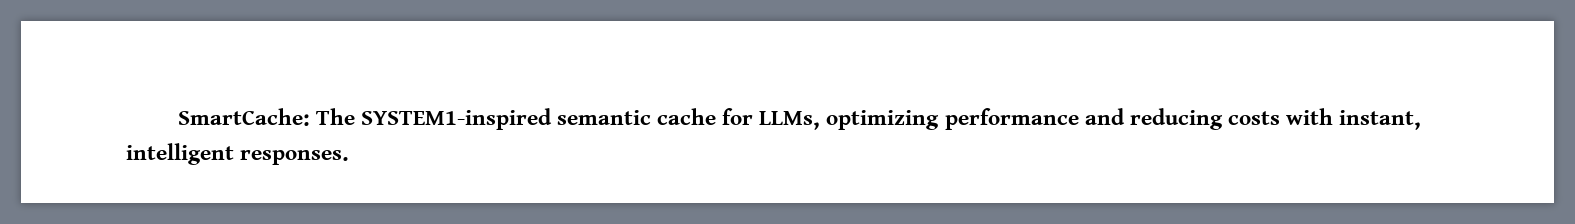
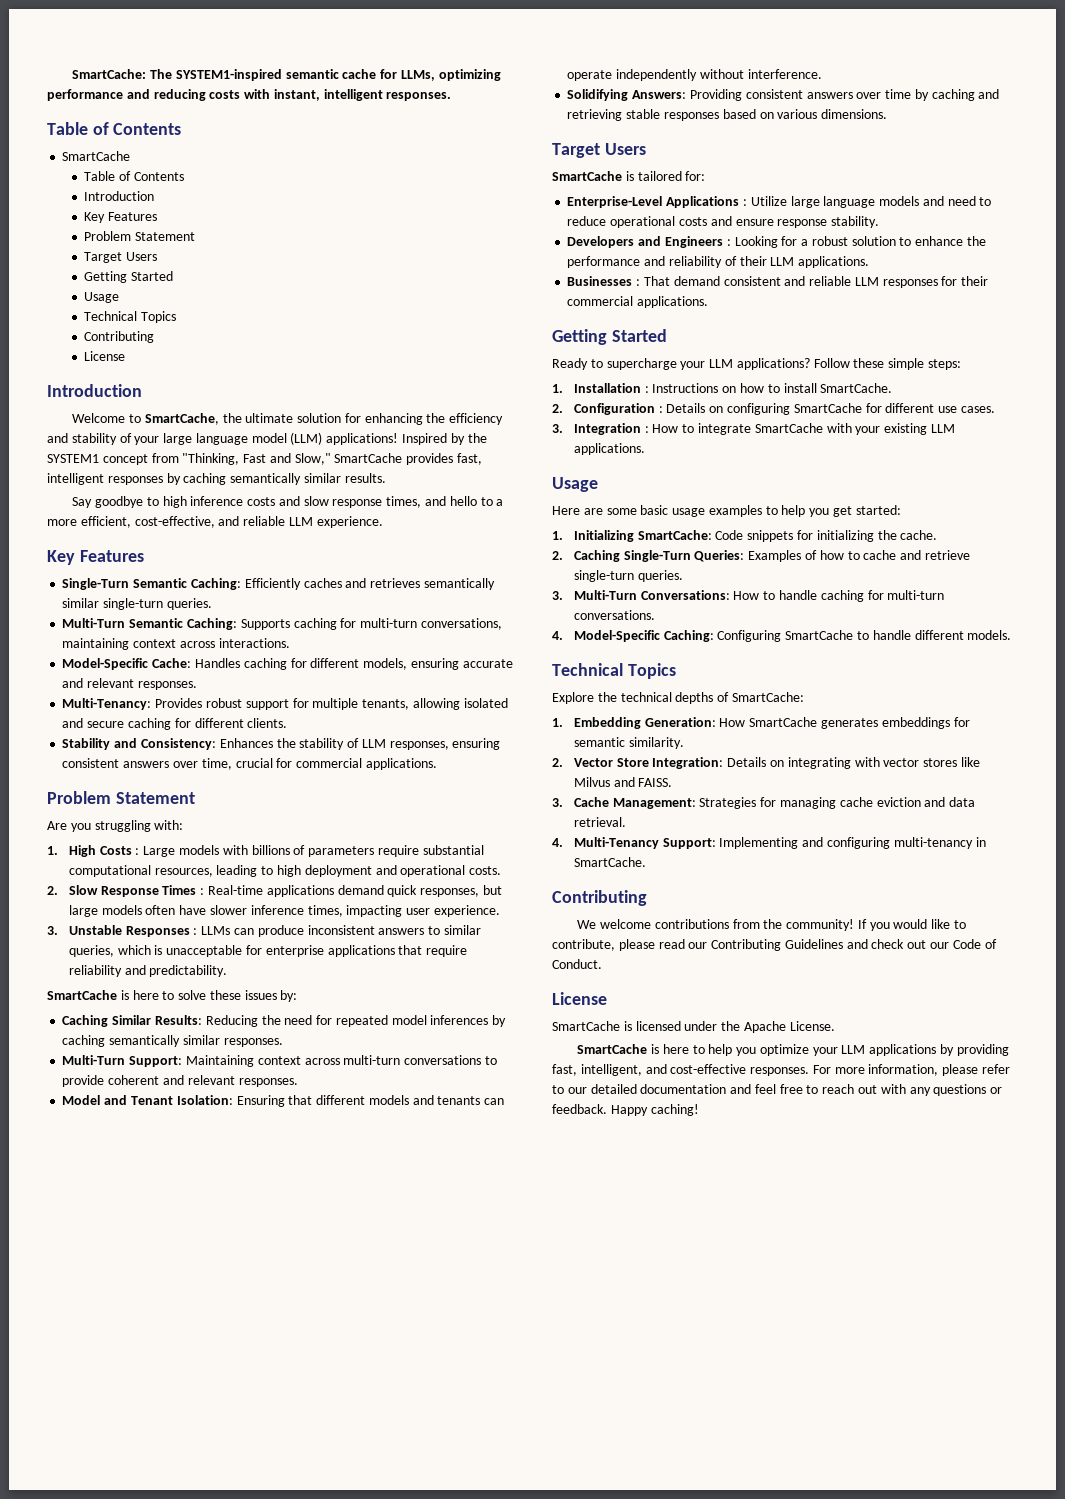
(350, 157) none -> [47,122,182,135] [62,151,131,161] [84,171,184,181] [84,191,155,201] [84,212,158,223] [84,231,196,241] [84,252,158,263] [84,271,174,283] [84,292,120,303] [84,311,177,323] [84,331,155,343] [84,351,126,361] [47,384,142,397] [72,413,504,425] [47,432,487,445] [47,453,483,465] [47,473,386,485] [72,496,504,508] [47,516,383,528] [47,550,144,565] [62,578,495,590] [62,598,212,610] [62,618,502,630] [62,638,290,650] [62,658,513,670] [62,678,197,690] [62,698,508,710] [62,718,288,730] [62,738,501,750] [62,758,437,770] [47,791,195,804] [47,820,184,832] [47,845,484,857] [68,865,502,877] [47,885,502,897] [68,905,500,917] [47,925,481,937] [68,945,468,957] [68,965,228,977] [47,990,298,1002] [62,1015,507,1027] [62,1035,283,1047] [62,1055,497,1067] [62,1075,298,1087] [62,1095,505,1107] [567,69,822,81] [567,89,1000,101] [567,109,888,121] [552,143,646,158] [552,171,706,181] [567,196,992,208] [567,216,880,228] [567,236,986,248] [567,256,870,268] [567,276,989,288] [567,296,709,308] [552,329,667,345] [552,358,962,370] [552,383,893,393] [552,403,995,415] [552,423,955,435] [573,443,645,455] [552,477,598,492] [552,505,901,517] [552,530,938,542] [552,550,970,562] [573,570,683,582] [552,590,945,602] [573,610,655,620] [552,630,1012,642] [552,663,676,679] [552,692,804,704] [552,717,970,729] [573,737,684,749] [552,757,980,769] [573,777,673,787] [552,797,976,809] [573,817,626,827] [552,837,986,849] [573,857,646,867] [552,890,647,906] [577,919,966,931] [552,939,997,951] [552,959,602,969] [552,992,607,1005] [552,1021,835,1033] [577,1044,1009,1056] [552,1064,1011,1076] [552,1084,1003,1096] [552,1104,699,1116] // Table of Contents // SmartCache // Table of Contents // Introduction // Key Features // Problem Statement // Target Users // Getting Started // Usage // Technical Topics // Contributing // License // Introduction // Welcome to SmartCache, the ultimate solution for enhancing the efficiency and stability of your large language model (LLM) applications! Inspired by the SYSTEM1 concept from "Thinking, Fast and Slow," SmartCache provides fast, intelligent responses by caching semantically similar results. // Say goodbye to high inference costs and slow response times, and hello to a more efficient, cost-effective, and reliable LLM experience. // Key Features // Single-Turn Semantic Caching: Efficiently caches and retrieves semantically similar single-turn queries. // Multi-Turn Semantic Caching: Supports caching for multi-turn conversations, maintaining context across interactions. // Model-Specific Cache: Handles caching for different models, ensuring accurate and relevant responses. // Multi-Tenancy: Provides robust support for multiple tenants, allowing isolated and secure caching for different clients. // Stability and Consistency: Enhances the stability of LLM responses, ensuring consistent answers over time, crucial for commercial applications. // Problem Statement // Are you struggling with: // 1. High Costs : Large models with billions of parameters require substantial computational resources, leading to high deployment and operational costs. // 2. Slow Response Times : Real-time applications demand quick responses, but large models often have slower inference times, impacting user experience. // 3. Unstable Responses : LLMs can produce inconsistent answers to similar queries, which is unacceptable for enterprise applications that require reliability and predictability. // SmartCache is here to solve these issues by: // Caching Similar Results: Reducing the need for repeated model inferences by caching semantically similar responses. // Multi-Turn Support: Maintaining context across multi-turn conversations to provide coherent and relevant responses. // Model and Tenant Isolation: Ensuring that different models and tenants can operate independently without interference. // Solidifying Answers: Providing consistent answers over time by caching and retrieving stable responses based on various dimensions. // Target Users // SmartCache is tailored for: // Enterprise-Level Applications : Utilize large language models and need to reduce operational costs and ensure response stability. // Developers and Engineers : Looking for a robust solution to enhance the performance and reliability of their LLM applications. // Businesses : That demand consistent and reliable LLM responses for their commercial applications. // Getting Started // Ready to supercharge your LLM applications? Follow these simple steps: // 1. Installation : Instructions on how to install SmartCache. // 2. Configuration : Details on configuring SmartCache for different use cases. // 3. Integration : How to integrate SmartCache with your existing LLM applications. // Usage // Here are some basic usage examples to help you get started: // 1. Initializing SmartCache: Code snippets for initializing the cache. // 2. Caching Single-Turn Queries: Examples of how to cache and retrieve single-turn queries. // 3. Multi-Turn Conversations: How to handle caching for multi-turn conversations. // 4. Model-Specific Caching: Configuring SmartCache to handle different models. // Technical Topics // Explore the technical depths of SmartCache: // 1. Embedding Generation: How SmartCache generates embeddings for semantic similarity. // 2. Vector Store Integration: Details on integrating with vector stores like Milvus and FAISS. // 3. Cache Management: Strategies for managing cache eviction and data retrieval. // 4. Multi-Tenancy Support: Implementing and configuring multi-tenancy in SmartCache. // Contributing // We welcome contributions from the community! If you would like to contribute, please read our Contributing Guidelines and check out our Code of Conduct. // License // SmartCache is licensed under the Apache License. // SmartCache is here to help you optimize your LLM applications by providing fast, intelligent, and cost-effective responses. For more information, please refer to our detailed documentation and feel free to reach out with any questions or feedback. Happy caching!

